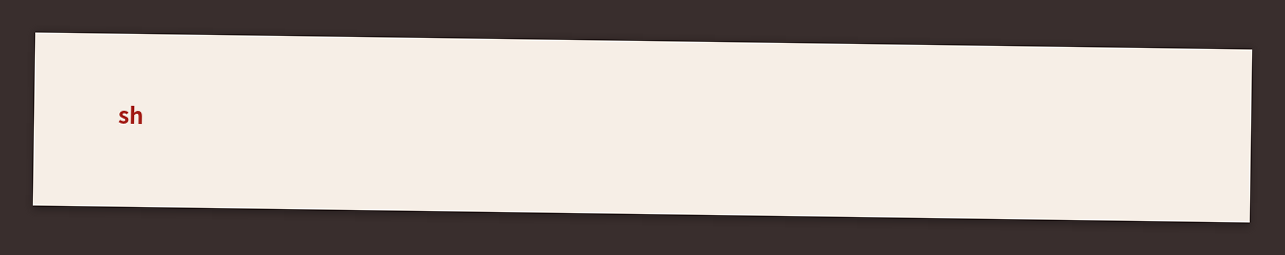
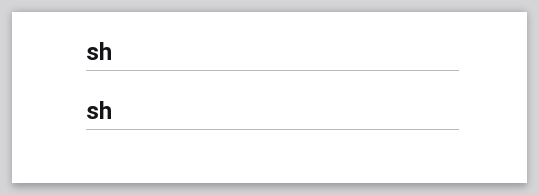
[118,104,144,125] sh -> [86,42,112,60] [86,101,112,119] sh // sh

